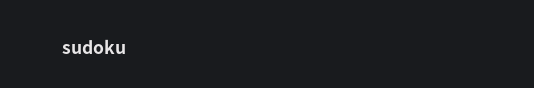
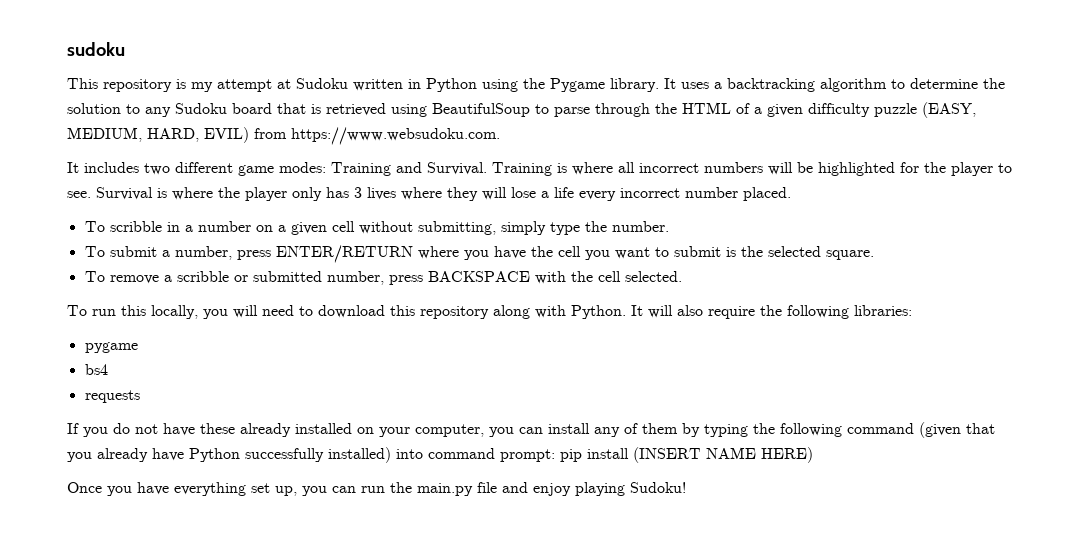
(126, 46) none -> [67,78,1005,92] [67,102,976,118] [67,127,500,145] [67,162,1012,176] [67,187,791,201] [84,221,669,235] [84,245,874,263] [84,271,682,285] [67,305,912,319] [84,342,138,353] [84,364,108,375] [84,390,140,403] [67,422,995,438] [67,447,813,463] [67,482,686,496] // This repository is my attempt at Sudoku written in Python using the Pygame library. It uses a backtracking algorithm to determine the solution to any Sudoku board that is retrieved using BeautifulSoup to parse through the HTML of a given difficulty puzzle (EASY, MEDIUM, HARD, EVIL) from https://www.websudoku.com. // It includes two different game modes: Training and Survival. Training is where all incorrect numbers will be highlighted for the player to see. Survival is where the player only has 3 lives where they will lose a life every incorrect number placed. // To scribble in a number on a given cell without submitting, simply type the number. // To submit a number, press ENTER/RETURN where you have the cell you want to submit is the selected square. // To remove a scribble or submitted number, press BACKSPACE with the cell selected. // To run this locally, you will need to download this repository along with Python. It will also require the following libraries: // pygame // bs4 // requests // If you do not have these already installed on your computer, you can install any of them by typing the following command (given that you already have Python successfully installed) into command prompt: pip install (INSERT NAME HERE) // Once you have everything set up, you can run the main.py file and enjoy playing Sudoku!

